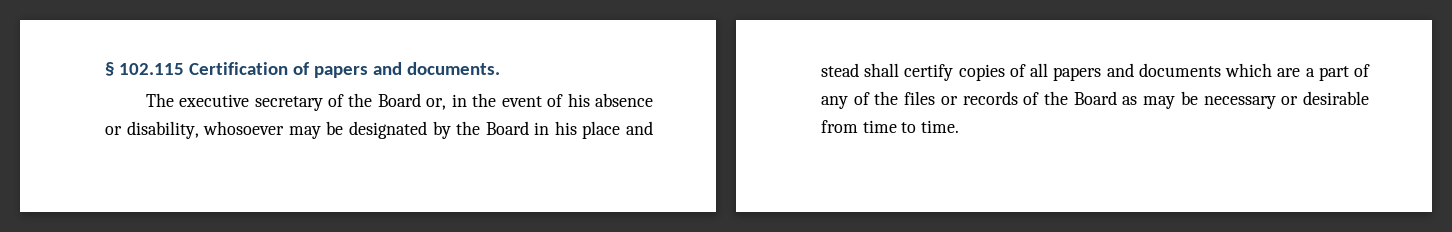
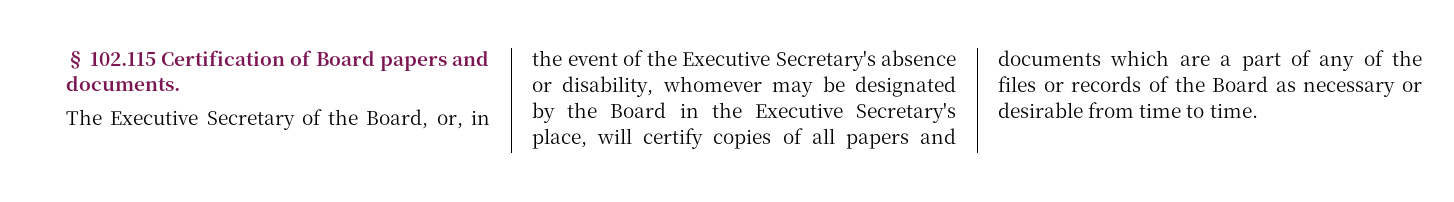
(309, 68) none -> [315,50,375,66] Board
[179,93,421,111] executive secretary of the Board -> [110,109,429,130] Executive Secretary of the Board,
[567,93,590,107] his -> [646,50,876,71] the Executive Secretary's
[203,121,285,135] whosoever -> [662,76,762,92] whomever
[554,121,653,139] [821,63,900,77] his place and stead shall -> [711,102,956,123] [532,128,633,149] the Executive Secretary's place, will
[1143,91,1198,109] may be -> (1296, 86) none

